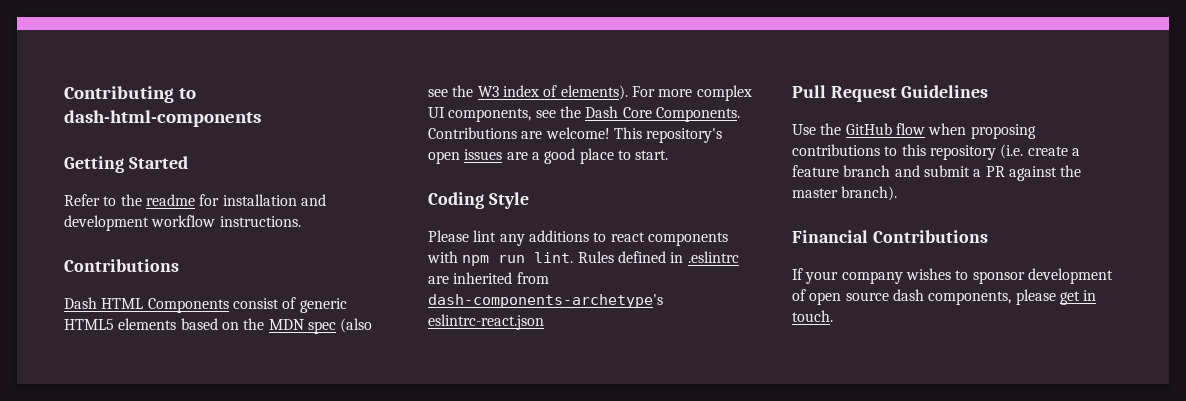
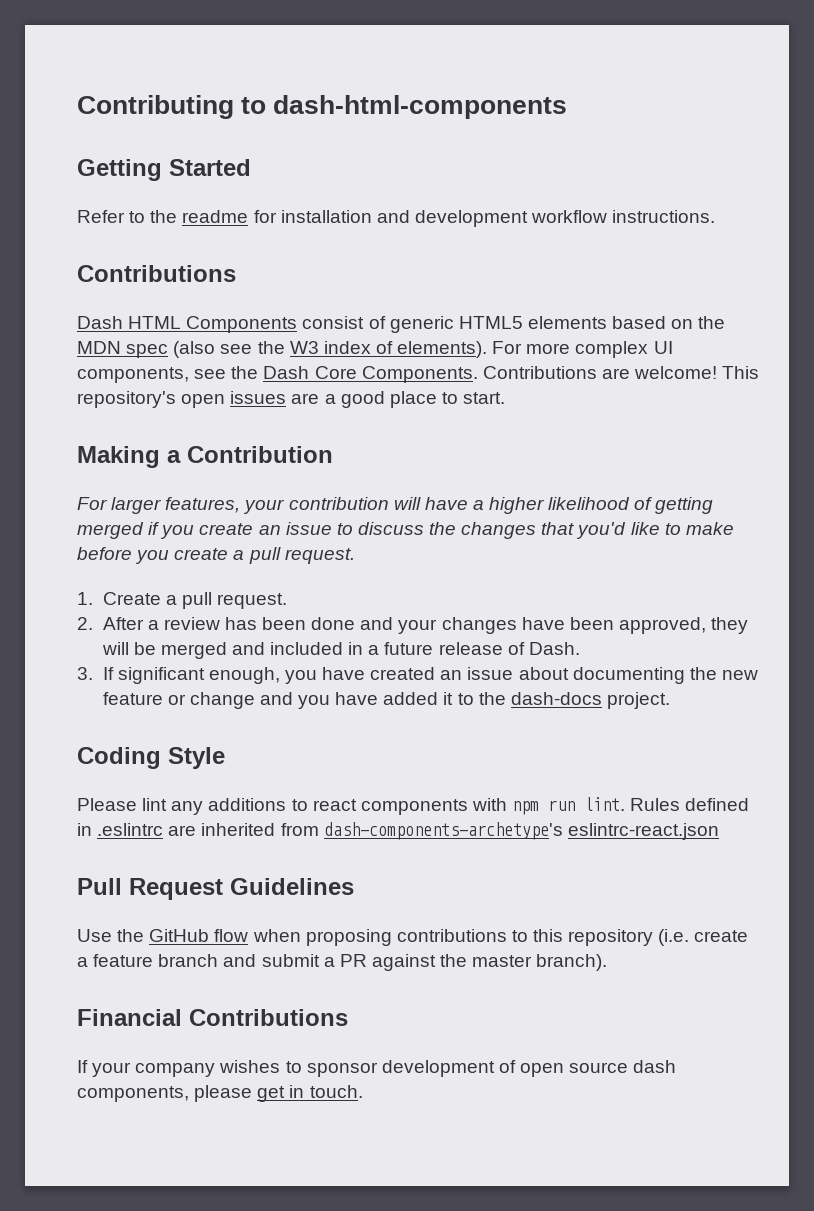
(669, 155) none -> [77,446,333,468] [77,497,714,514] [77,522,734,539] [77,547,355,564] [77,592,287,609] [77,617,749,634] [101,642,580,659] [77,667,758,684] [102,692,670,709] // Making a Contribution // For larger features, your contribution will have a higher likelihood of getting merged if you create an issue to discuss the changes that you'd like to make before you create a pull request. // 1. Create a pull request. // 2. After a review has been done and your changes have been approved, they will be merged and included in a future release of Dash. // 3. If significant enough, you have created an issue about documenting the new feature or change and you have added it to the dash-docs project.

